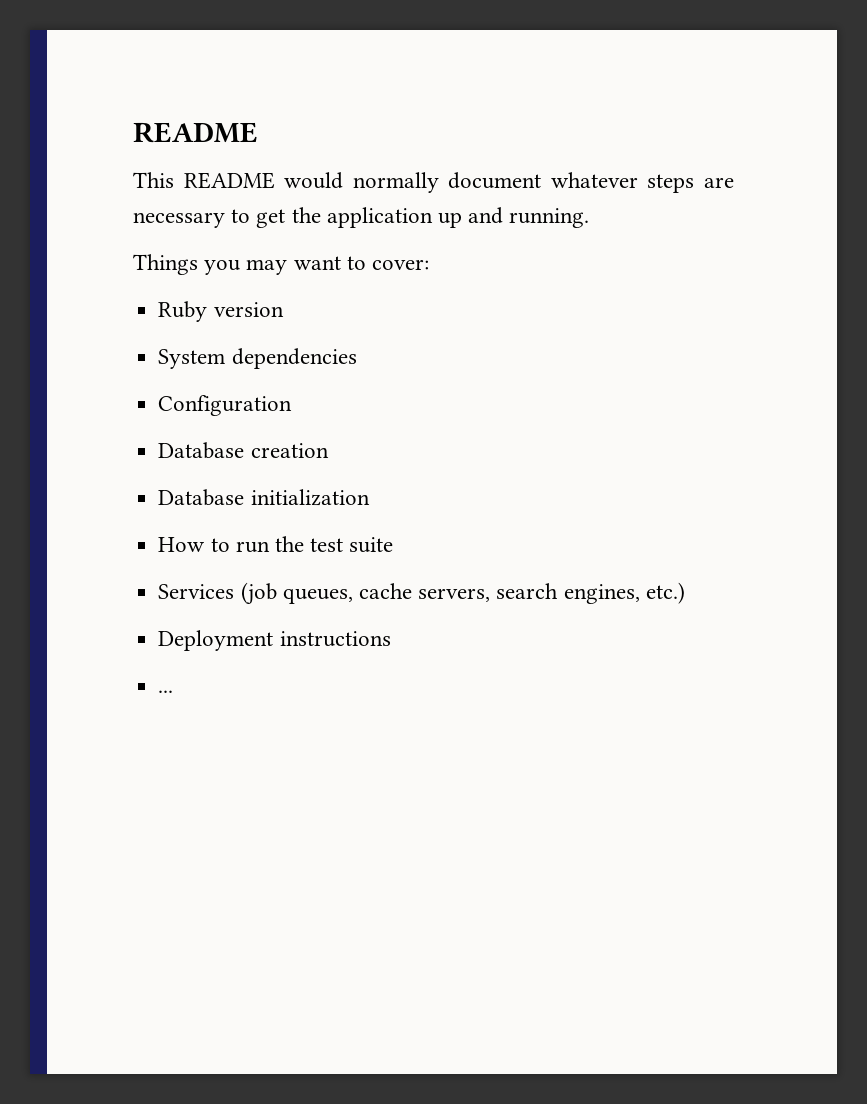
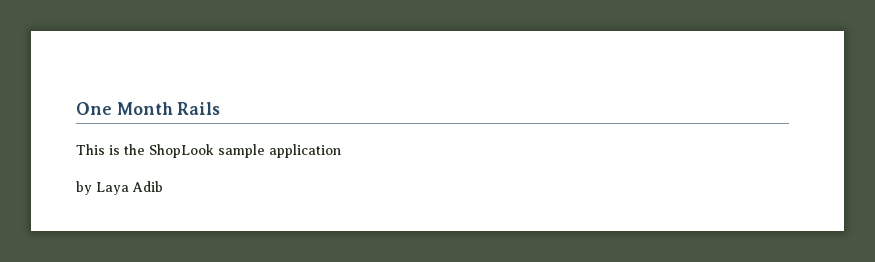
[133,122,258,143] [133,172,734,193] [133,207,590,228] [133,254,430,275] [158,301,284,322] [158,348,357,369] [158,395,293,416] [158,442,329,459] [158,489,370,506] [158,536,394,553] [158,582,685,605] [158,630,391,651] [158,690,174,693] README // This README would normally document whatever steps are necessary to get the application up and running. // Things you may want to cover: // Ruby version // System dependencies // Configuration // Database creation // Database initialization // How to run the test suite // Services (job queues, cache servers, search engines, etc.) // Deployment instructions // ... -> [76,102,221,115] [76,144,341,158] [76,181,163,195] One Month Rails // This is the ShopLook sample application // by Laya Adib

